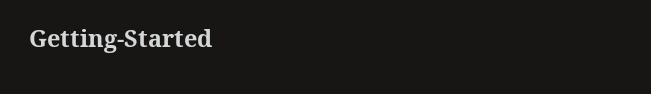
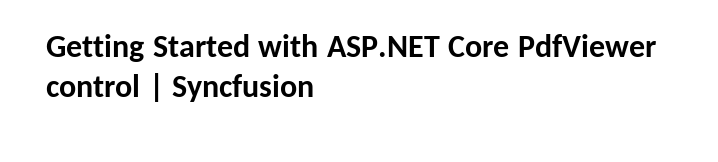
[29,29,212,53] Getting-Started -> [46,34,656,62] [46,73,315,102] Getting Started with ASP.NET Core PdfViewer control | Syncfusion

